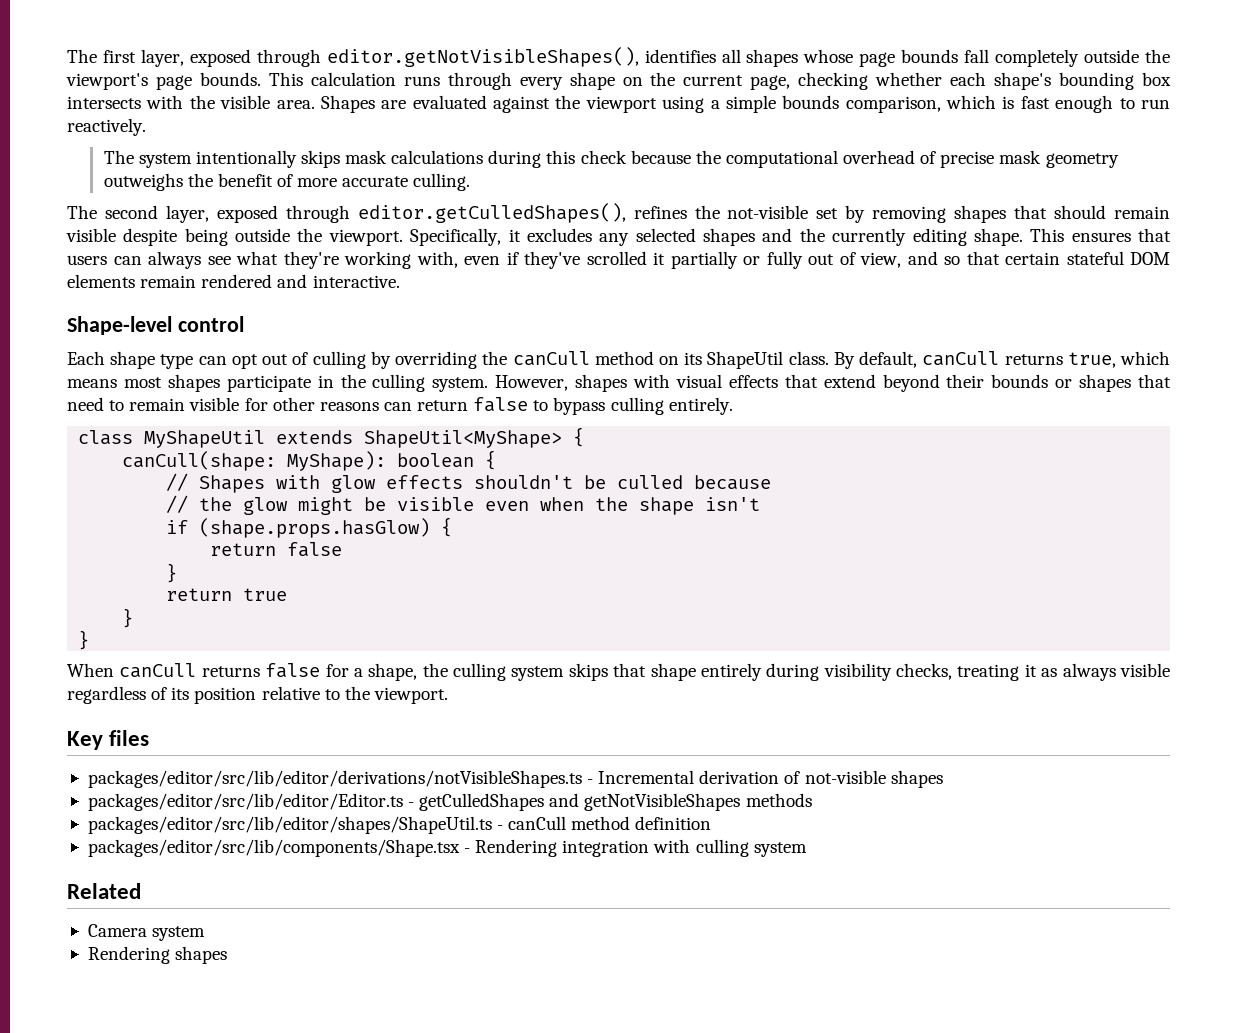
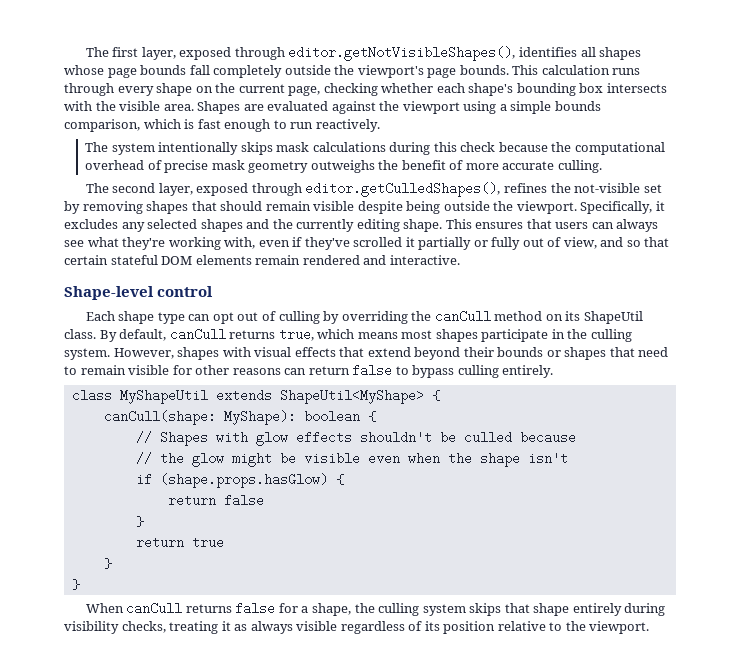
[67,730,150,750] [87,770,943,788] [87,793,812,811] [87,816,712,834] [87,839,807,857] [67,883,141,899] [87,924,206,941] [87,946,228,964] // Key files // packages/editor/src/lib/editor/derivations/notVisibleShapes.ts - Incremental derivation of not-visible shapes // packages/editor/src/lib/editor/Editor.ts - getCulledShapes and getNotVisibleShapes methods // packages/editor/src/lib/editor/shapes/ShapeUtil.ts - canCull method definition // packages/editor/src/lib/components/Shape.tsx - Rendering integration with culling system // Related // Camera system // Rendering shapes -> (650, 627) none

